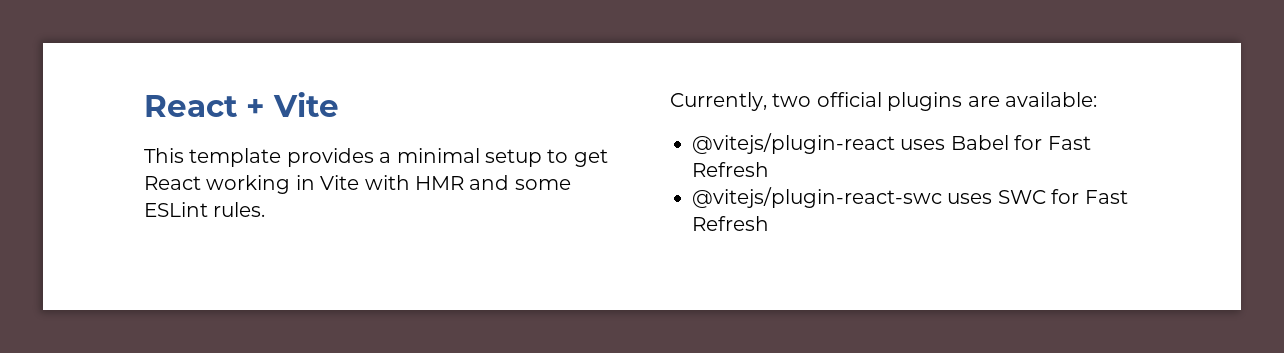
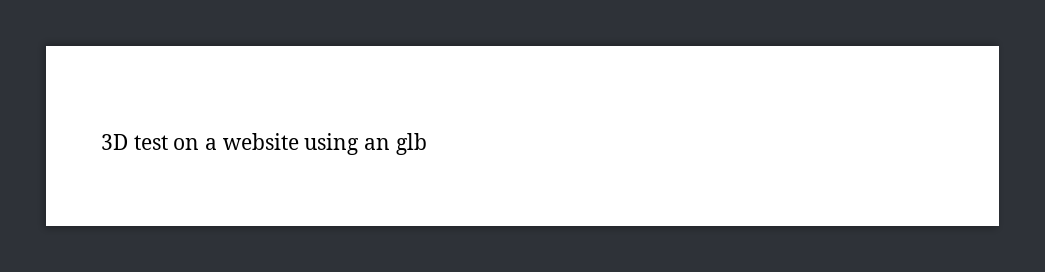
[144,92,339,117] [144,148,608,167] [144,175,571,194] [144,202,266,217] [670,92,1097,111] [692,133,1091,154] [692,162,769,177] [692,187,1128,208] [692,216,769,231] React + Vite // This template provides a minimal setup to get React working in Vite with HMR and some ESLint rules. // Currently, two official plugins are available: // @vitejs/plugin-react uses Babel for Fast Refresh // @vitejs/plugin-react-swc uses SWC for Fast Refresh -> [101,133,427,155] 3D test on a website using an glb

